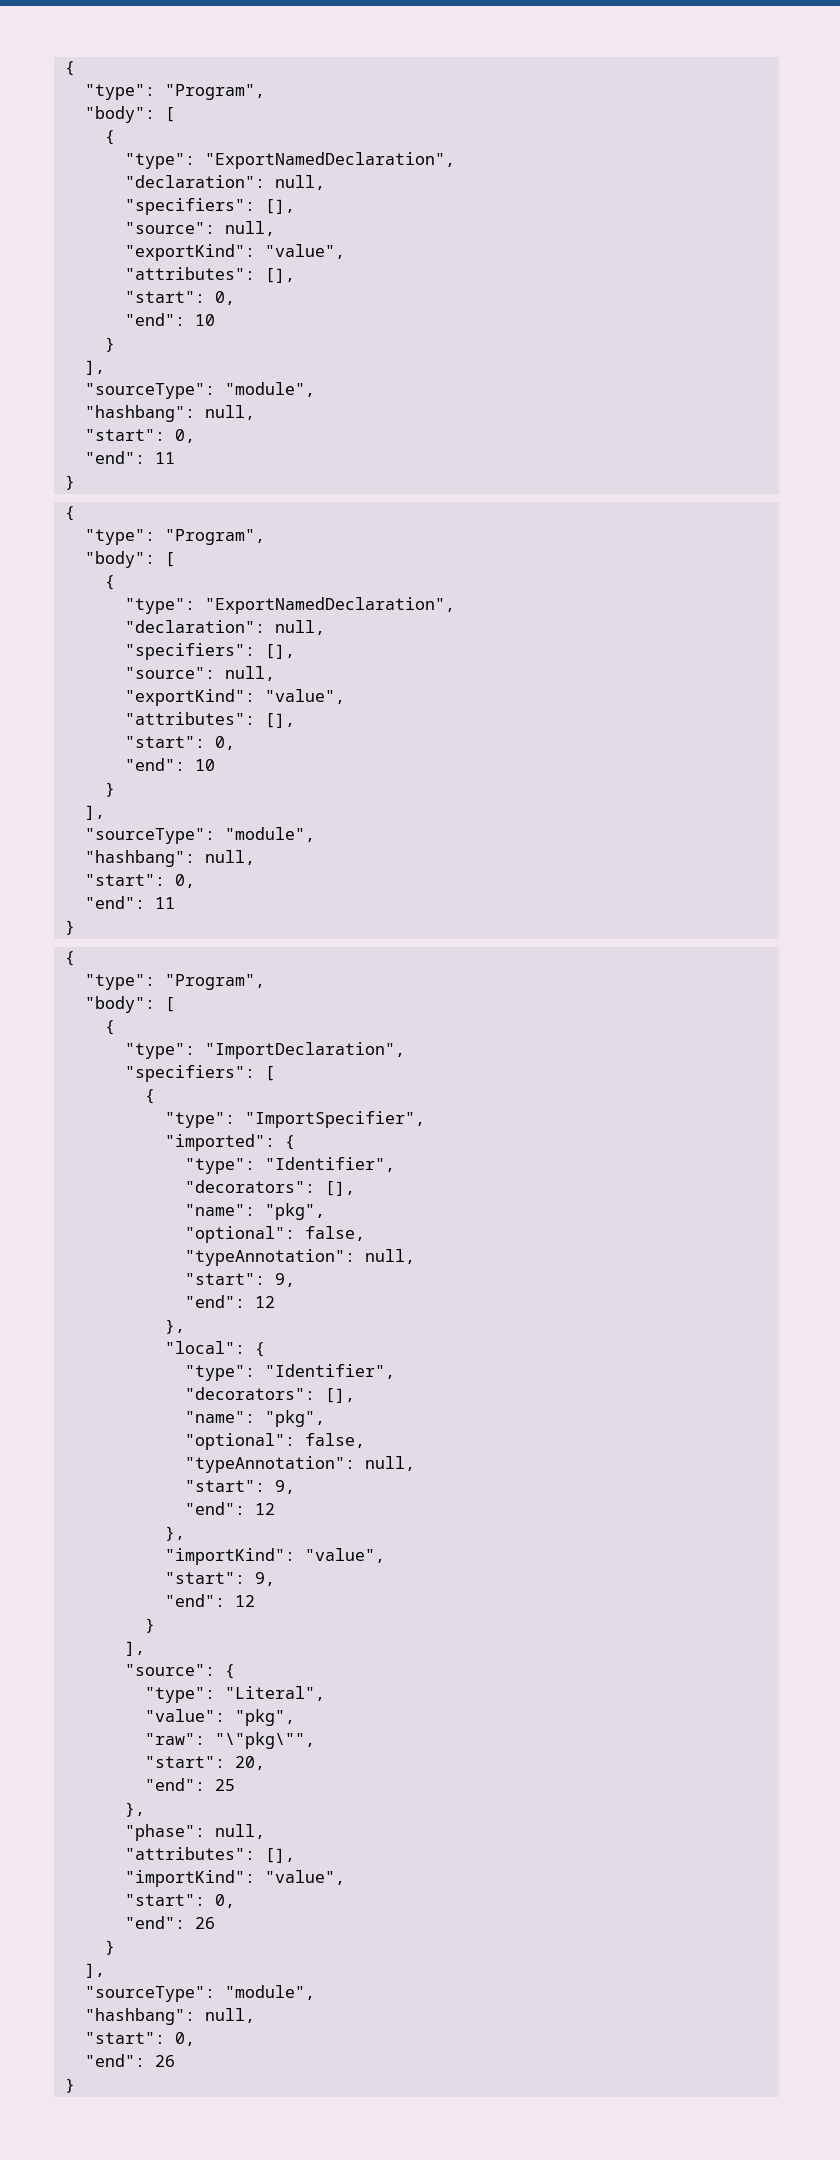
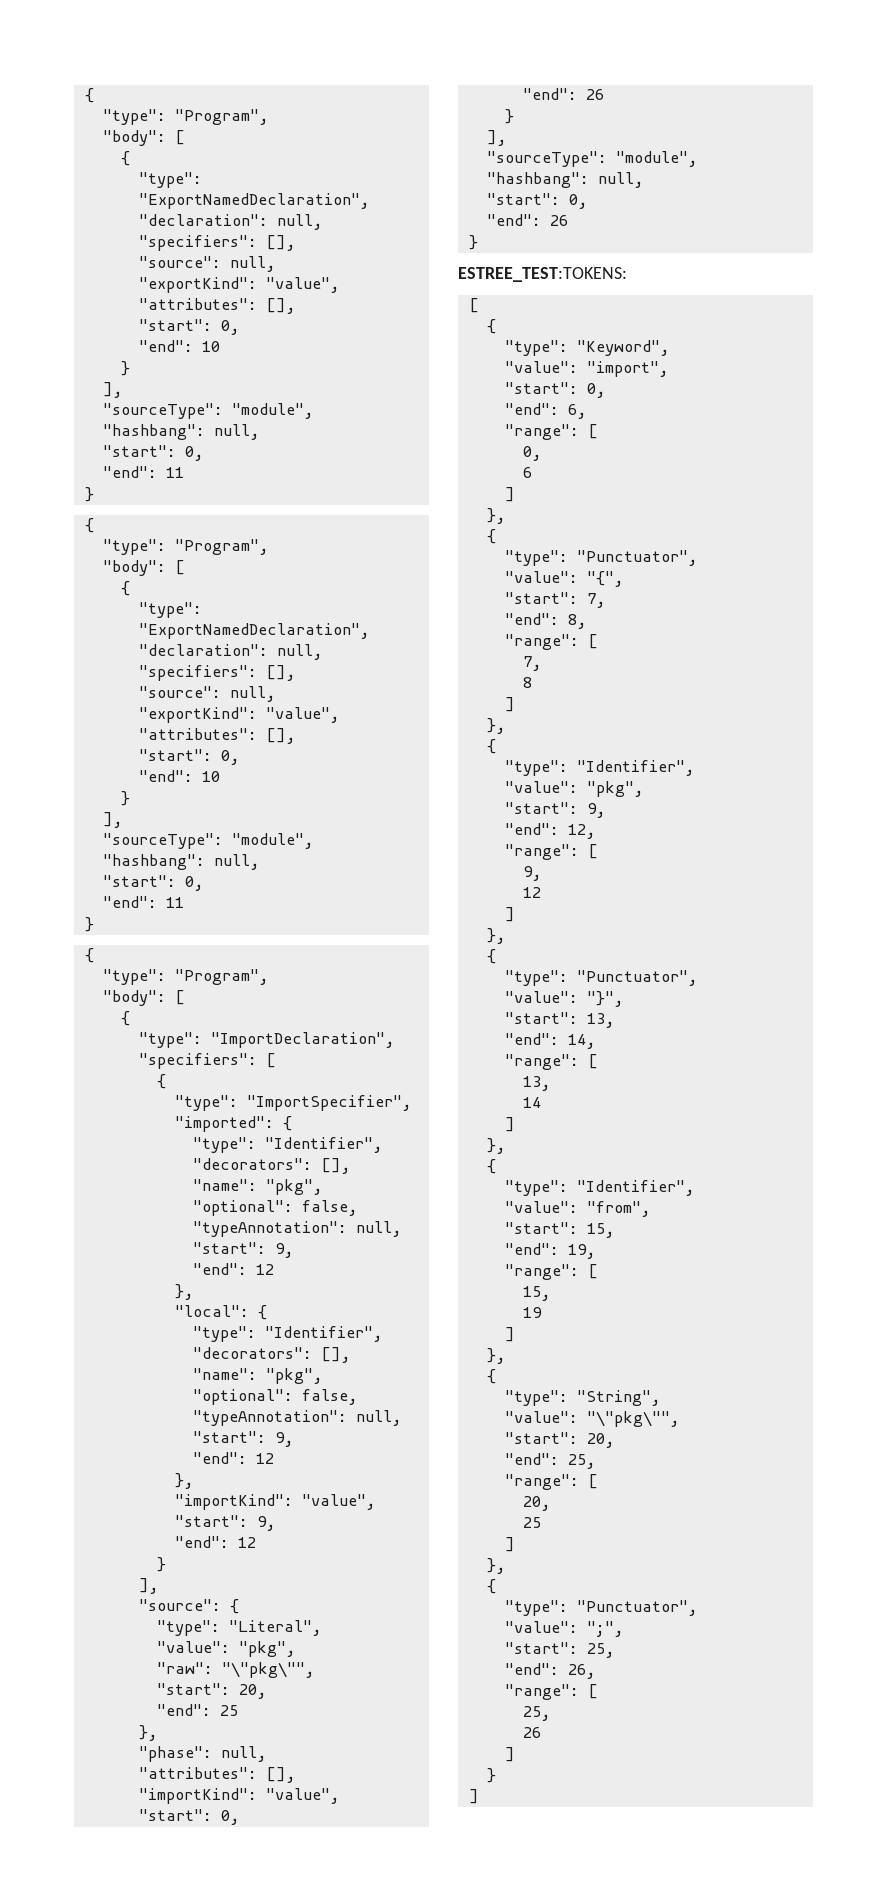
(75, 2085) none -> [458,267,627,282] [468,298,479,313] [486,319,496,334] [504,340,670,356] [504,361,669,377] [504,382,606,398] [504,403,587,419] [504,424,598,440] [522,446,542,461] [522,467,532,478] [504,487,515,502] [486,508,506,524] [486,529,496,544] [504,550,698,566] [504,571,624,587] [504,592,606,608] [504,613,587,629] [504,634,598,650] [522,656,542,671] [522,677,532,688] [504,697,515,712] [486,718,506,734] [486,739,496,754] [504,760,695,776] [504,781,644,797] [504,802,606,818] [504,823,596,839] [504,844,598,860] [522,866,542,881] [522,887,541,898] [504,907,515,922] [486,928,506,944] [486,949,496,964] [504,970,698,986] [504,991,624,1007] [504,1012,615,1028] [504,1033,596,1049] [504,1054,598,1070] [522,1076,551,1091] [522,1097,541,1108] [504,1117,515,1132] [486,1138,506,1154] [486,1159,496,1174] [504,1180,695,1196] [504,1201,651,1217] [504,1222,615,1238] [504,1243,596,1259] [504,1264,598,1280] [522,1286,551,1301] [522,1307,542,1318] [504,1327,515,1342] [486,1348,506,1364] [486,1369,496,1384] [504,1390,661,1406] [504,1411,680,1427] [504,1432,615,1448] [504,1453,596,1469] [504,1474,598,1490] [522,1496,551,1511] [522,1517,541,1528] [504,1537,515,1552] [486,1558,506,1574] [486,1579,496,1594] [504,1600,698,1616] [504,1621,624,1637] [504,1642,615,1658] [504,1663,596,1679] [504,1684,598,1700] [522,1706,551,1721] [522,1727,541,1738] [504,1747,515,1762] [486,1768,496,1783] [468,1789,479,1804] // ESTREE_TEST:TOKENS: // [ // { // "type": "Keyword", // "value": "import", // "start": 0, // "end": 6, // "range": [ // 0, // 6 // ] // }, // { // "type": "Punctuator", // "value": "{", // "start": 7, // "end": 8, // "range": [ // 7, // 8 // ] // }, // { // "type": "Identifier", // "value": "pkg", // "start": 9, // "end": 12, // "range": [ // 9, // 12 // ] // }, // { // "type": "Punctuator", // "value": "}", // "start": 13, // "end": 14, // "range": [ // 13, // 14 // ] // }, // { // "type": "Identifier", // "value": "from", // "start": 15, // "end": 19, // "range": [ // 15, // 19 // ] // }, // { // "type": "String", // "value": "\"pkg\"", // "start": 20, // "end": 25, // "range": [ // 20, // 25 // ] // }, // { // "type": "Punctuator", // "value": ";", // "start": 25, // "end": 26, // "range": [ // 25, // 26 // ] // } // ]

